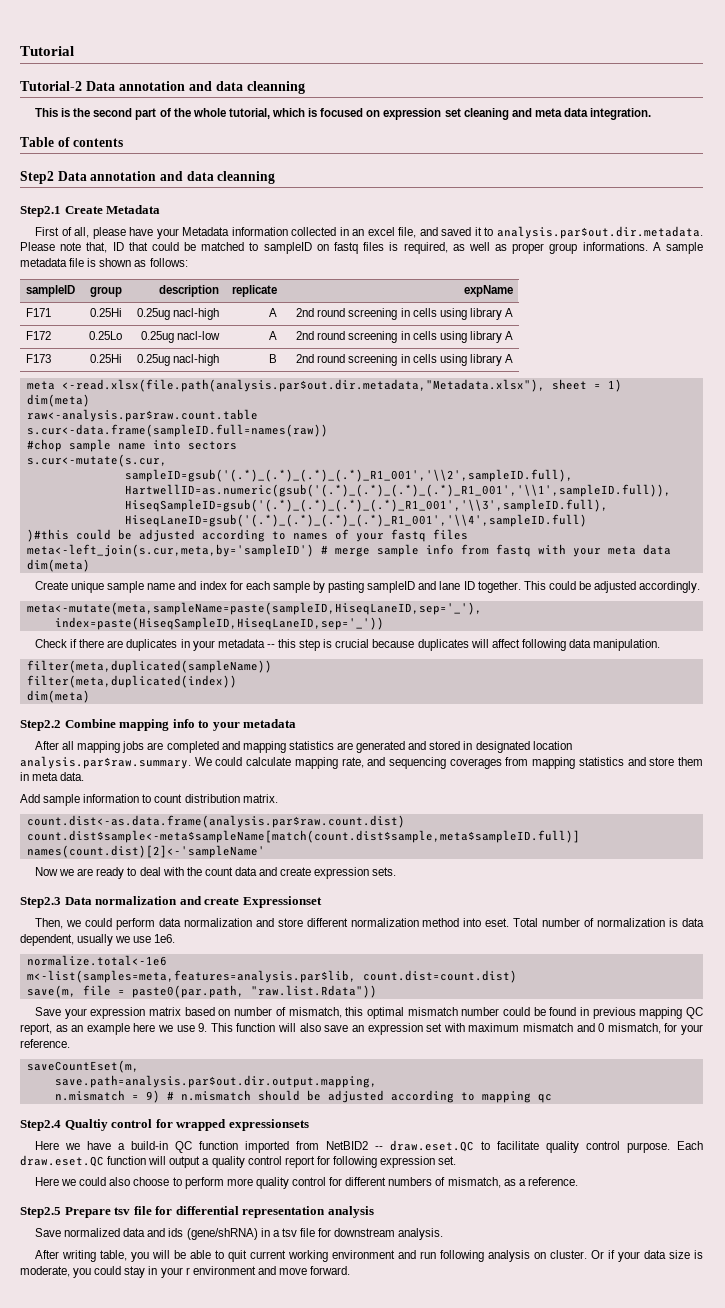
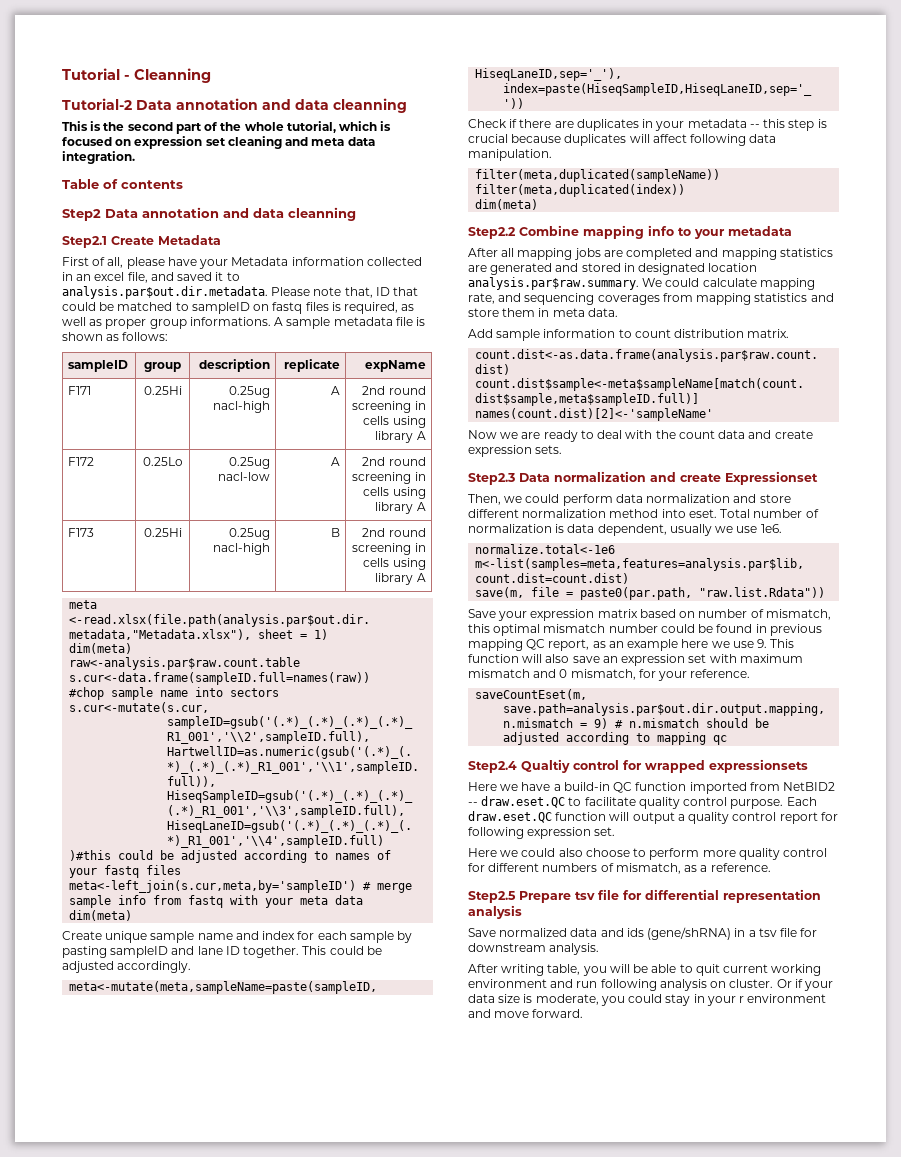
(74, 51) none -> [124,68,211,83] - Cleanning

